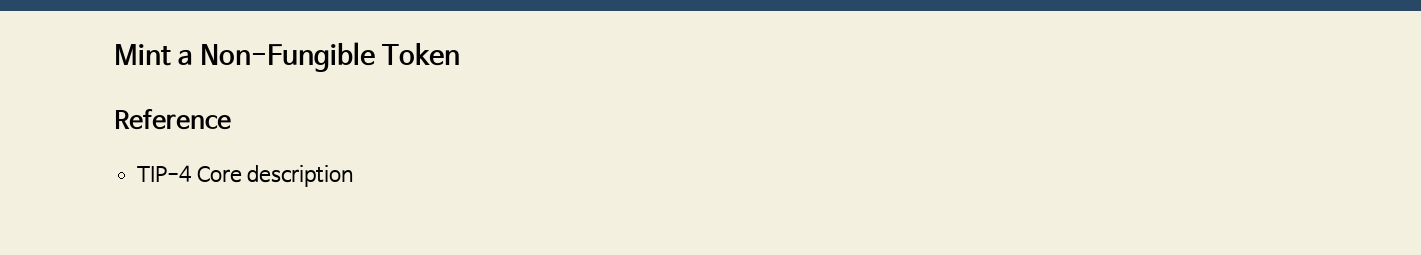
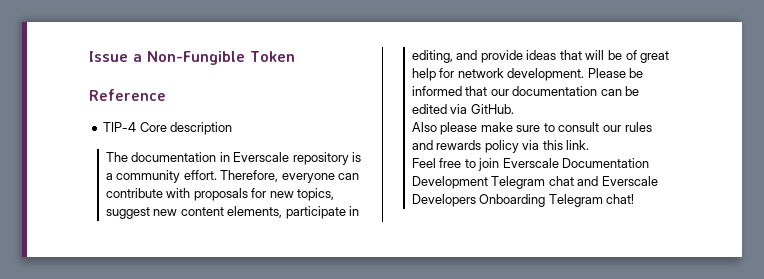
[114,44,171,66] Mint -> [89,51,128,62] Issue
(354, 176) none -> [105,152,362,165] [105,170,360,183] [105,188,335,201] [105,206,360,219] [411,50,670,63] [411,68,644,81] [411,86,640,96] [411,104,514,114] [411,122,652,135] [411,140,590,153] [411,158,650,171] [411,176,658,189] [411,194,635,207] // The documentation in Everscale repository is a community effort. Therefore, everyone can contribute with proposals for new topics, suggest new content elements, participate in editing, and provide ideas that will be of great help for network development. Please be informed that our documentation can be edited via GitHub. // Also please make sure to consult our rules and rewards policy via this link. // Feel free to join Everscale Documentation Development Telegram chat and Everscale Developers Onboarding Telegram chat!

